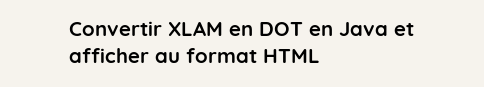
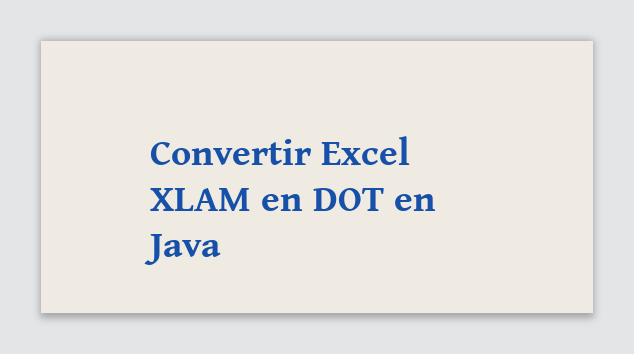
(162, 28) none -> [321,136,411,165] Excel
[394,23,414,36] [69,48,320,63] et afficher au format HTML -> (221, 249) none

